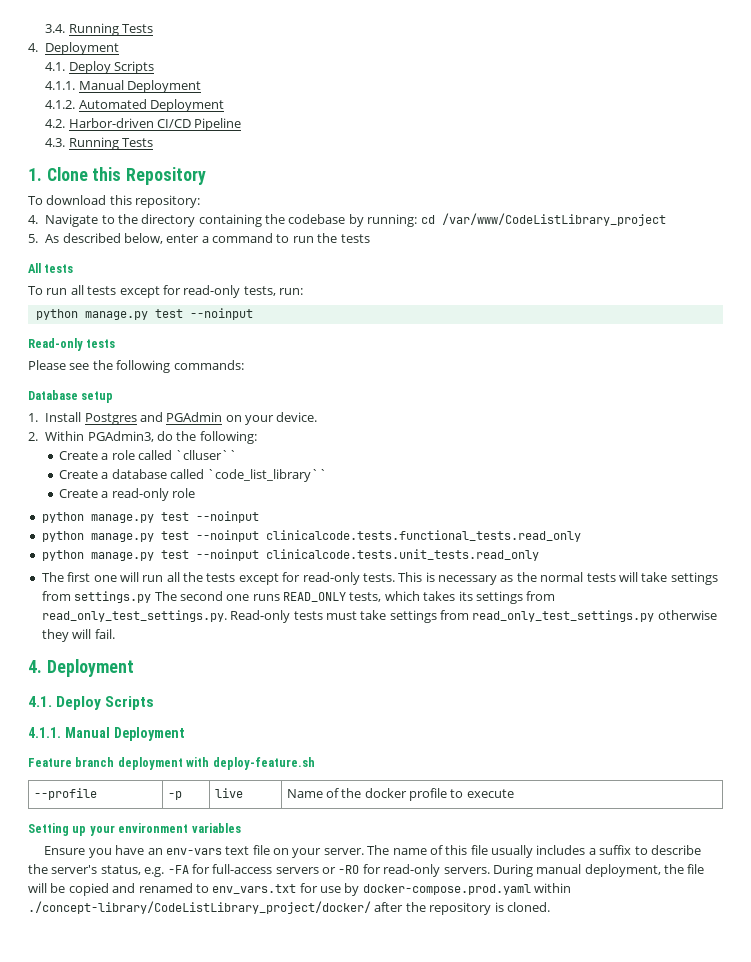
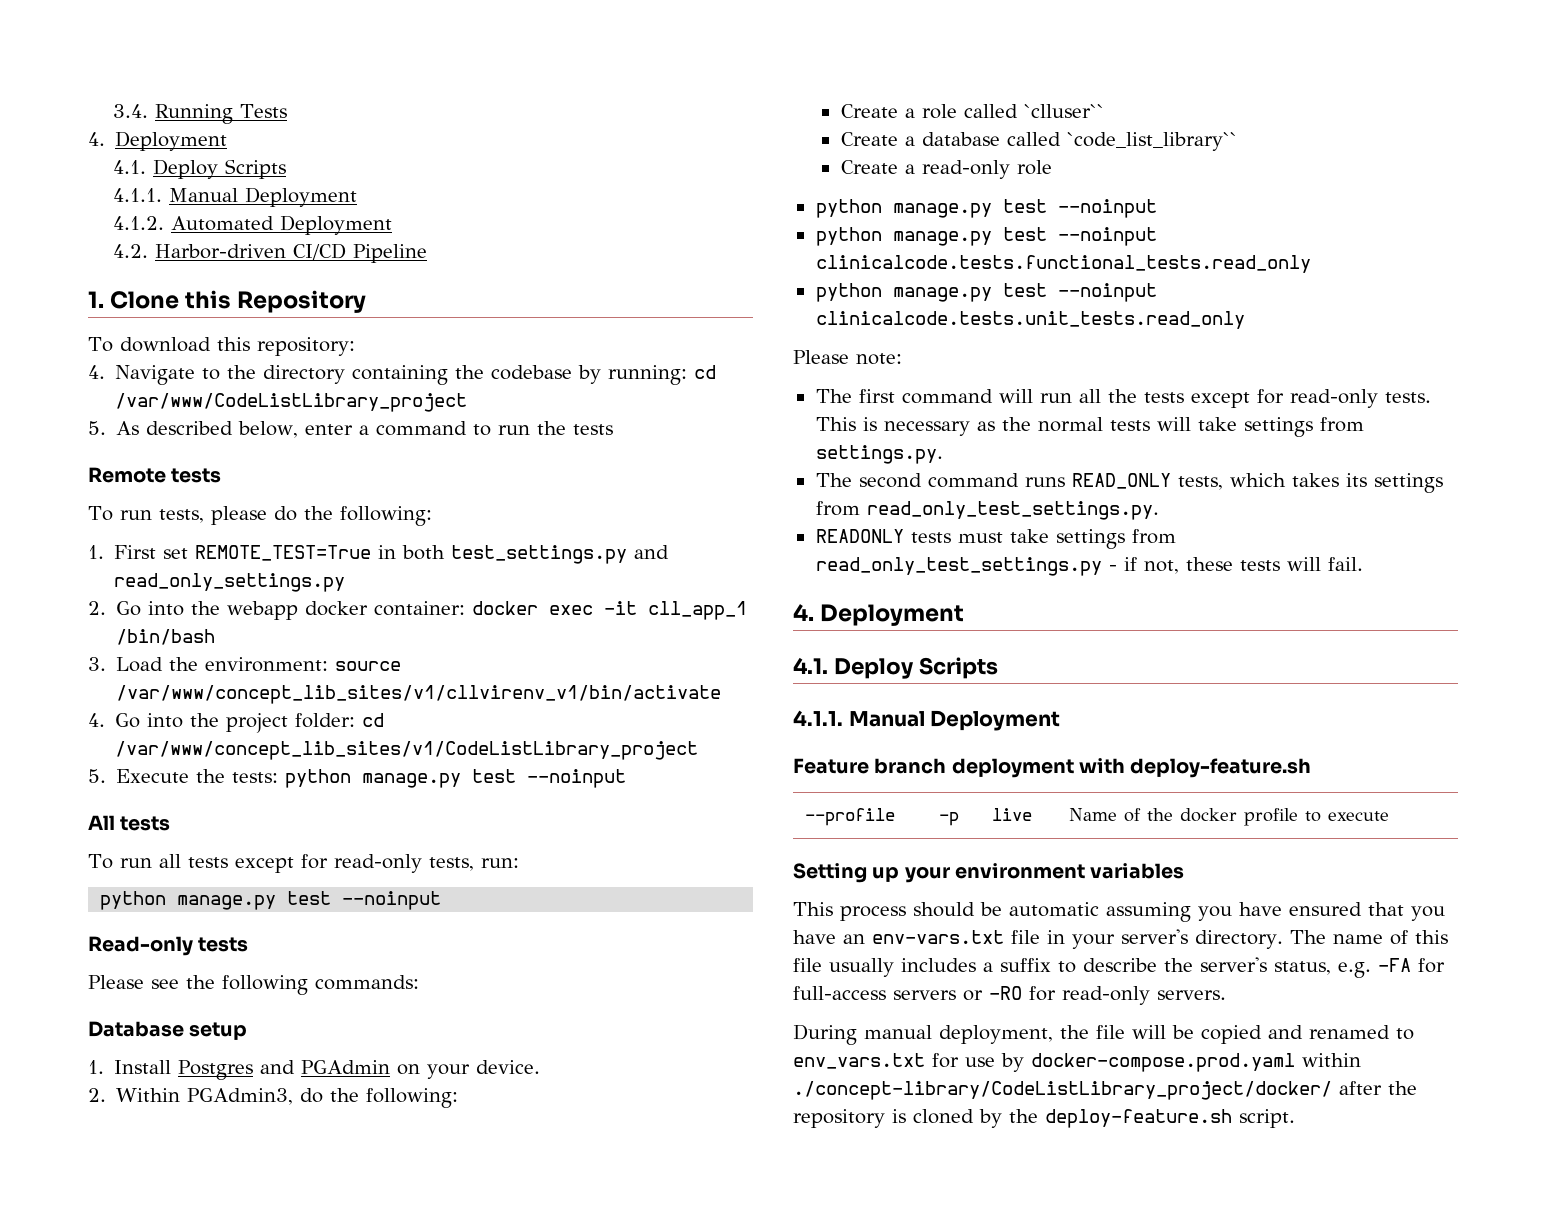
[45,137,153,150] // 4.3. Running Tests -> (428, 253) none
(370, 238) none -> [88,467,222,483] [88,506,432,526] [88,545,670,564] [114,573,346,592] [88,601,748,620] [116,629,216,645] [88,657,402,672] [116,685,722,704] [88,713,385,733] [115,741,699,760] [88,769,627,788] // Remote tests // To run tests, please do the following: // 1. First set REMOTE_TEST=True in both test_settings.py and read_only_settings.py // 2. Go into the webapp docker container: docker exec -it cll_app_1 /bin/bash // 3. Load the environment: source /var/www/concept_lib_sites/v1/cllvirenv_v1/bin/activate // 4. Go into the project folder: cd /var/www/concept_lib_sites/v1/CodeListLibrary_project // 5. Execute the tests: python manage.py test --noinput
(539, 555) none -> [793,350,902,365] // Please note:
[93,575,117,582] one -> [901,389,993,404] command
[74,591,152,603] settings.py -> [815,445,943,464] settings.py. //
[226,594,250,601] one -> [927,473,1019,488] command
[230,610,291,623] Read-only -> [815,529,904,543] // READONLY
[657,610,717,620] [41,629,69,642] otherwise they -> [1108,557,1280,574] - if not, these tests
[44,845,364,858] Ensure you have an env-vars text file on your server. -> [793,902,1445,922] [793,929,1283,949] This process should be automatic assuming you have ensured that you have an env-vars.txt file in your server's directory.
(490, 870) none -> (1226, 995) //
[506,902,550,912] cloned. -> [913,1109,1295,1128] cloned by the deploy-feature.sh script.

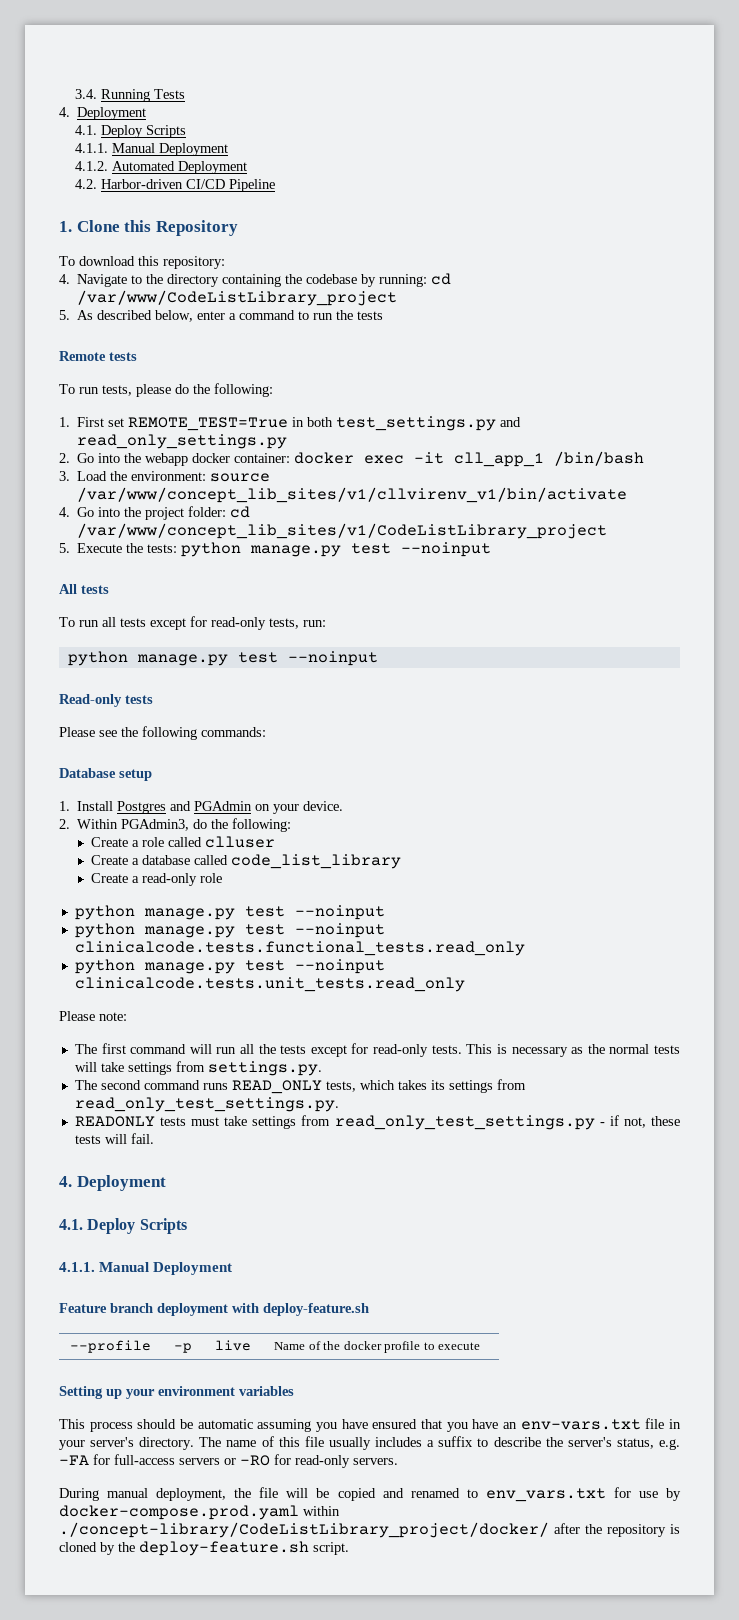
[1023,104,1104,118] `clluser`` -> [205,836,276,848] clluser
[1066,132,1237,151] `code_list_library`` -> [231,854,402,869] code_list_library

